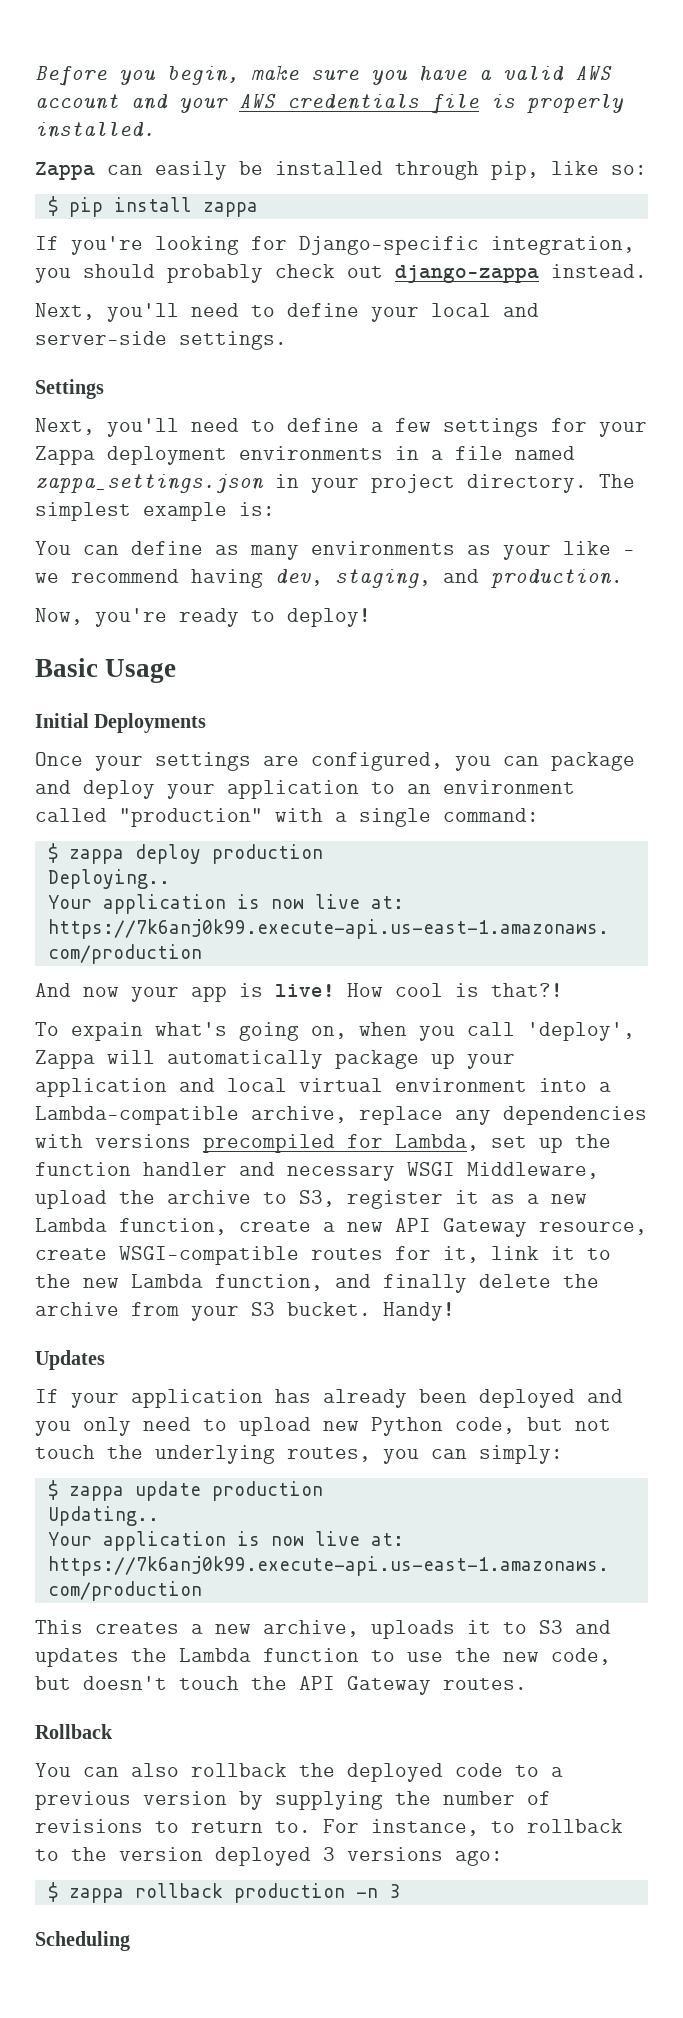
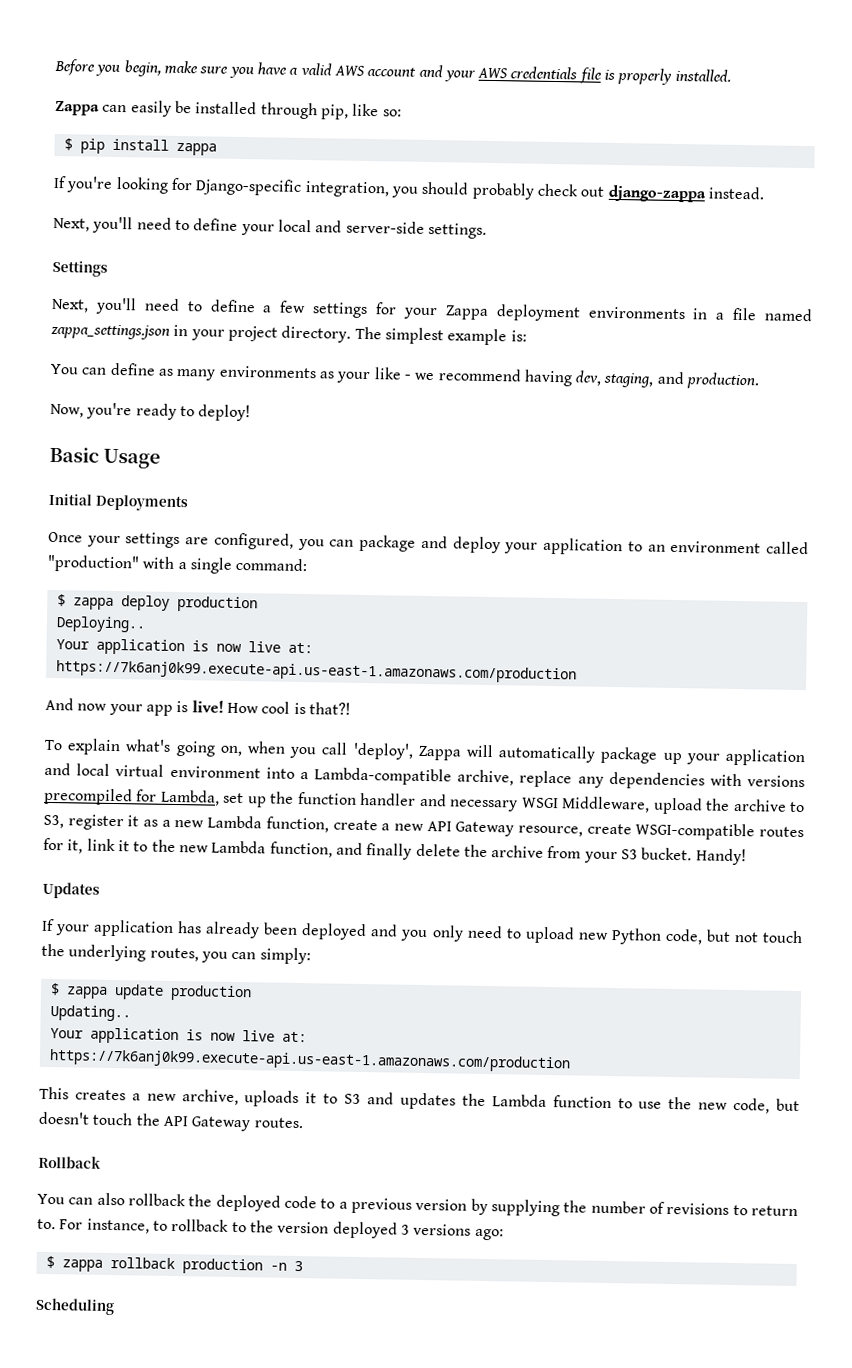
[71,1022,143,1041] expain -> [67,738,122,756] explain

